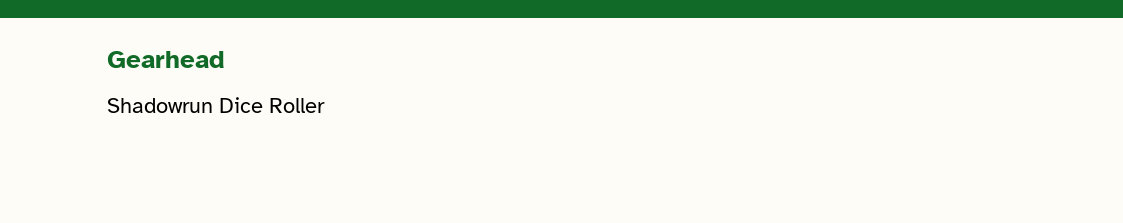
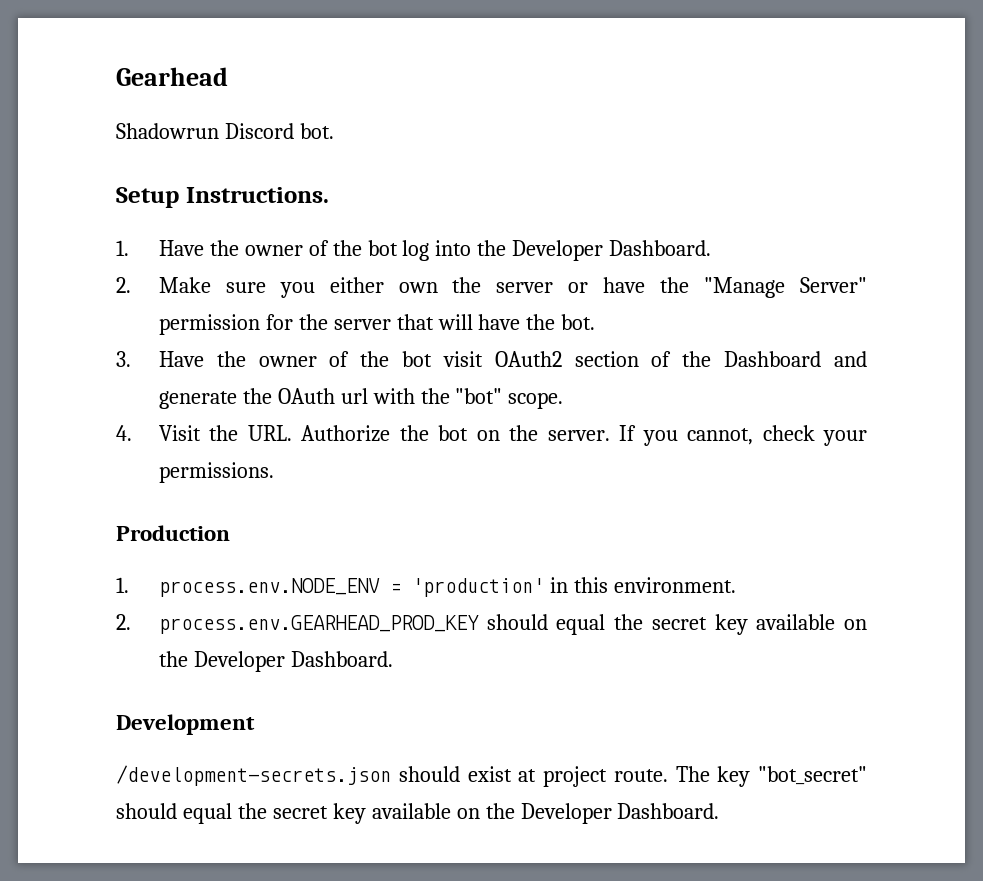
[219,97,325,113] Dice Roller -> [224,123,334,139] [116,187,329,208] [116,240,712,261] [116,277,867,298] [158,314,596,335] [116,351,868,367] [158,388,564,409] [116,425,867,446] [158,462,274,483] [116,525,230,541] [116,577,736,597] [116,614,868,635] [158,651,393,672] [116,714,255,735] [116,765,867,787] [116,803,720,824] Discord bot. // Setup Instructions. // 1. Have the owner of the bot log into the Developer Dashboard. // 2. Make sure you either own the server or have the "Manage Server" permission for the server that will have the bot. // 3. Have the owner of the bot visit OAuth2 section of the Dashboard and generate the OAuth url with the "bot" scope. // 4. Visit the URL. Authorize the bot on the server. If you cannot, check your permissions. // Production // 1. process.env.NODE_ENV = 'production' in this environment. // 2. process.env.GEARHEAD_PROD_KEY should equal the secret key available on the Developer Dashboard. // Development // /development-secrets.json should exist at project route. The key "bot_secret" should equal the secret key available on the Developer Dashboard.

